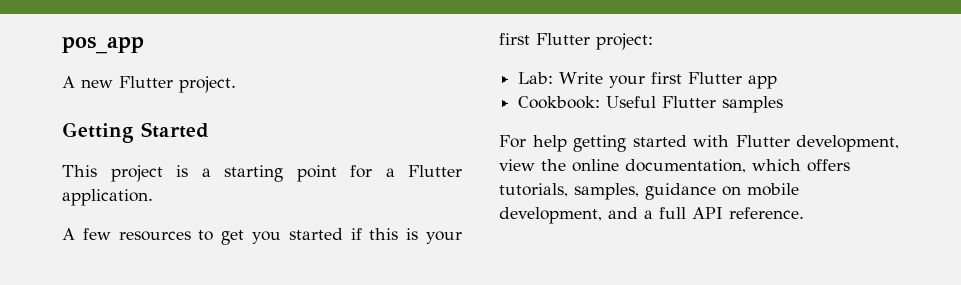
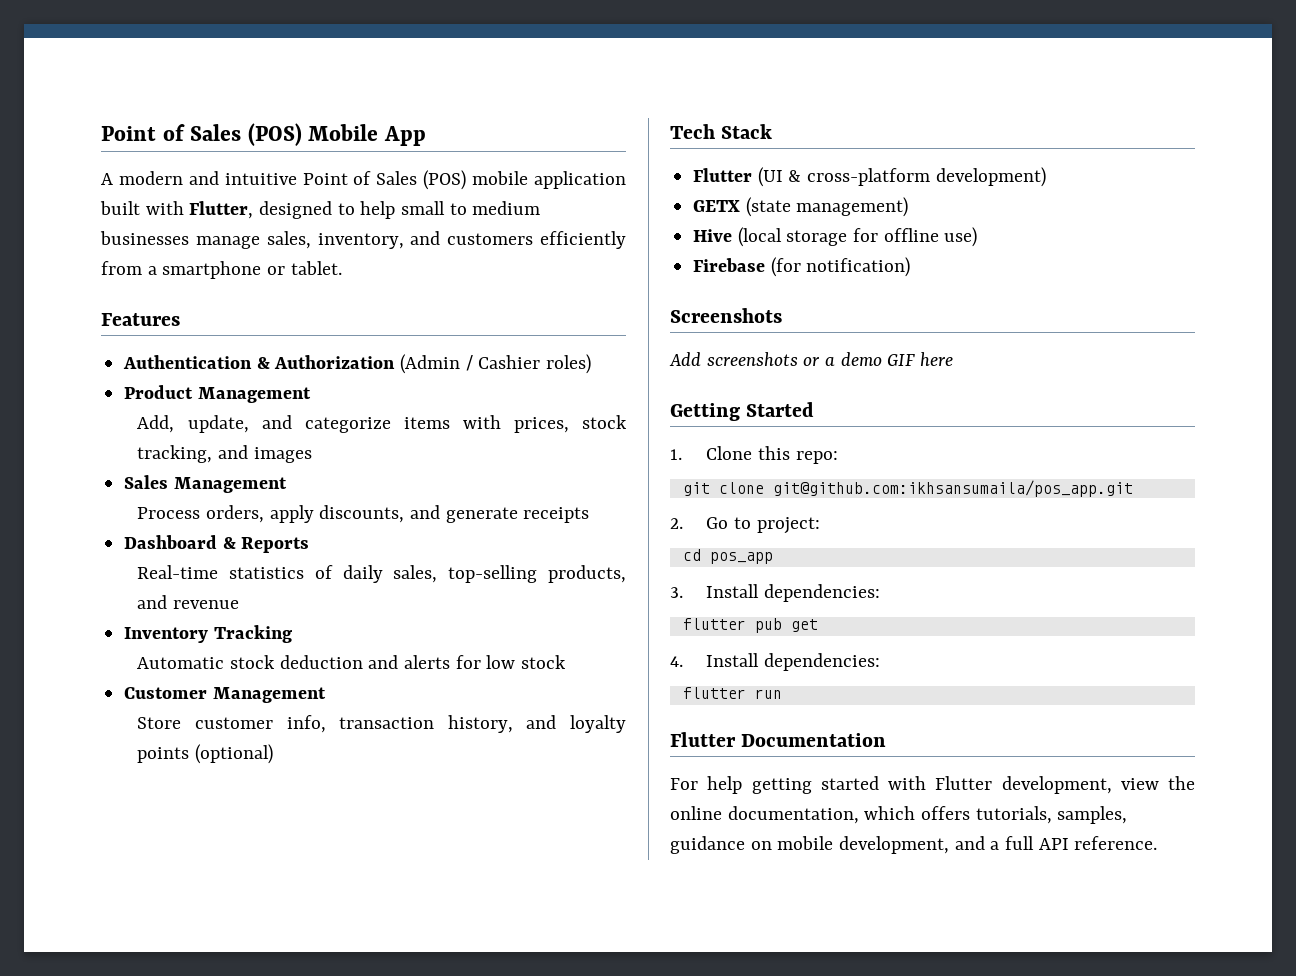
[62,36,144,54] [62,76,236,93] [62,122,209,143] [62,165,462,182] [62,189,153,206] [62,228,463,245] [499,33,653,50] [518,72,778,89] [518,96,784,113] pos_app // A new Flutter project. // Getting Started // This project is a starting point for a Flutter application. // A few resources to get you started if this is your first Flutter project: // Lab: Write your first Flutter app // Cookbook: Useful Flutter samples -> [101,123,427,146] [101,170,627,190] [100,201,541,219] [100,231,626,249] [101,261,342,279] [101,313,180,326] [123,354,592,374] [124,385,311,403] [137,415,627,433] [137,445,312,463] [124,475,287,493] [137,505,590,523] [124,535,310,553] [137,565,626,583] [137,595,240,609] [124,625,292,643] [137,655,567,669] [124,687,326,703] [137,715,626,733] [137,744,274,764] [670,124,773,139] [693,167,1046,187] [693,197,909,217] [693,227,978,247] [693,257,911,277] [670,308,782,323] [669,352,954,366] [670,402,815,421] [670,446,838,464] [682,480,1133,497] [670,517,820,534] [682,549,773,564] [670,584,881,602] [682,618,818,633] [670,653,881,671] [682,687,782,699] [670,732,887,747] Point of Sales (POS) Mobile App // A modern and intuitive Point of Sales (POS) mobile application built with Flutter, designed to help small to medium businesses manage sales, inventory, and customers efficiently from a smartphone or tablet. // Features // Authentication & Authorization (Admin / Cashier roles) // Product Management // Add, update, and categorize items with prices, stock tracking, and images // Sales Management // Process orders, apply discounts, and generate receipts // Dashboard & Reports // Real-time statistics of daily sales, top-selling products, and revenue // Inventory Tracking // Automatic stock deduction and alerts for low stock // Customer Management // Store customer info, transaction history, and loyalty points (optional) // Tech Stack // Flutter (UI & cross-platform development) // GETX (state management) // Hive (local storage for offline use) // Firebase (for notification) // Screenshots // Add screenshots or a demo GIF here // Getting Started // 1. Clone this repo: // git clone git@github.com:ikhsansumaila/pos_app.git // 2. Go to project: // cd pos_app // 3. Install dependencies: // flutter pub get // 4. Install dependencies: // flutter run // Flutter Documentation

